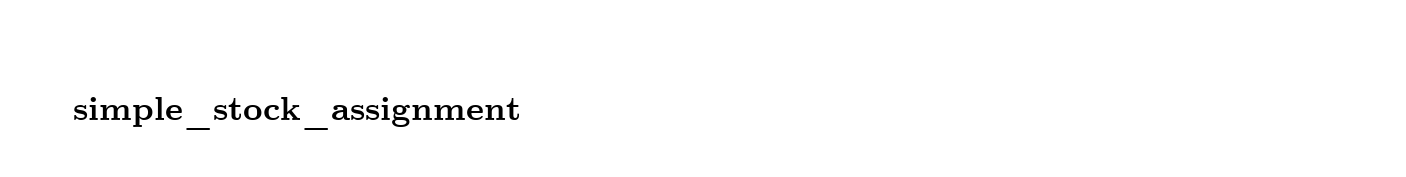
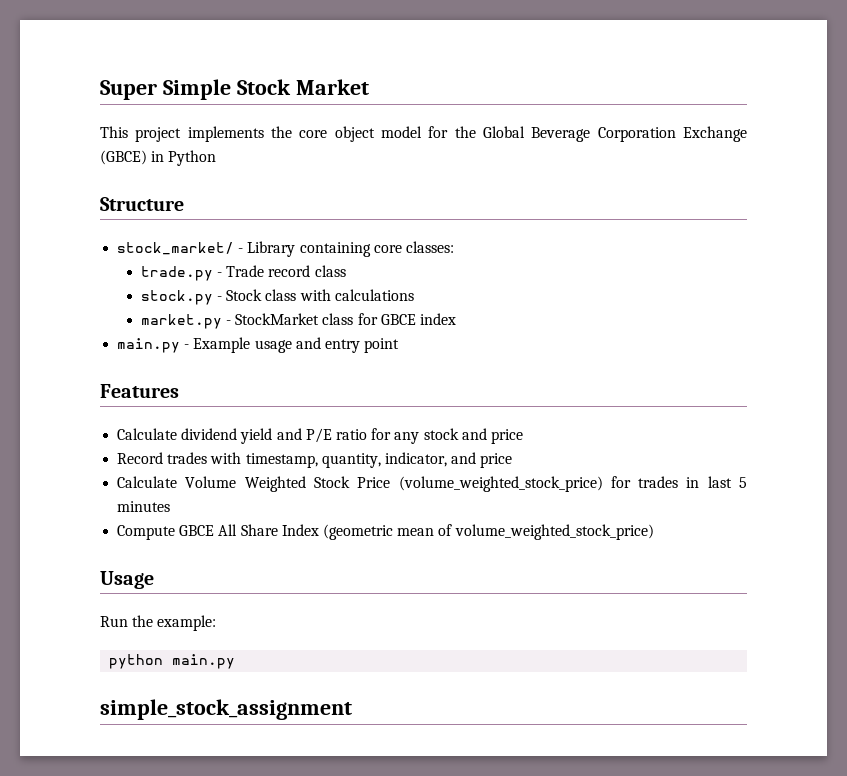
(73, 113) none -> [100,79,369,100] [100,126,747,142] [100,150,217,166] [100,197,184,211] [117,241,454,257] [140,265,346,281] [140,289,414,305] [140,313,456,329] [117,337,400,353] [100,384,179,398] [117,428,523,444] [117,452,513,468] [117,476,747,492] [117,501,171,512] [117,524,654,540] [100,571,154,589] [100,615,217,631] [109,654,236,669] Super Simple Stock Market // This project implements the core object model for the Global Beverage Corporation Exchange (GBCE) in Python // Structure // stock_market/ - Library containing core classes: // trade.py - Trade record class // stock.py - Stock class with calculations // market.py - StockMarket class for GBCE index // main.py - Example usage and entry point // Features // Calculate dividend yield and P/E ratio for any stock and price // Record trades with timestamp, quantity, indicator, and price // Calculate Volume Weighted Stock Price (volume_weighted_stock_price) for trades in last 5 minutes // Compute GBCE All Share Index (geometric mean of volume_weighted_stock_price) // Usage // Run the example: // python main.py //

